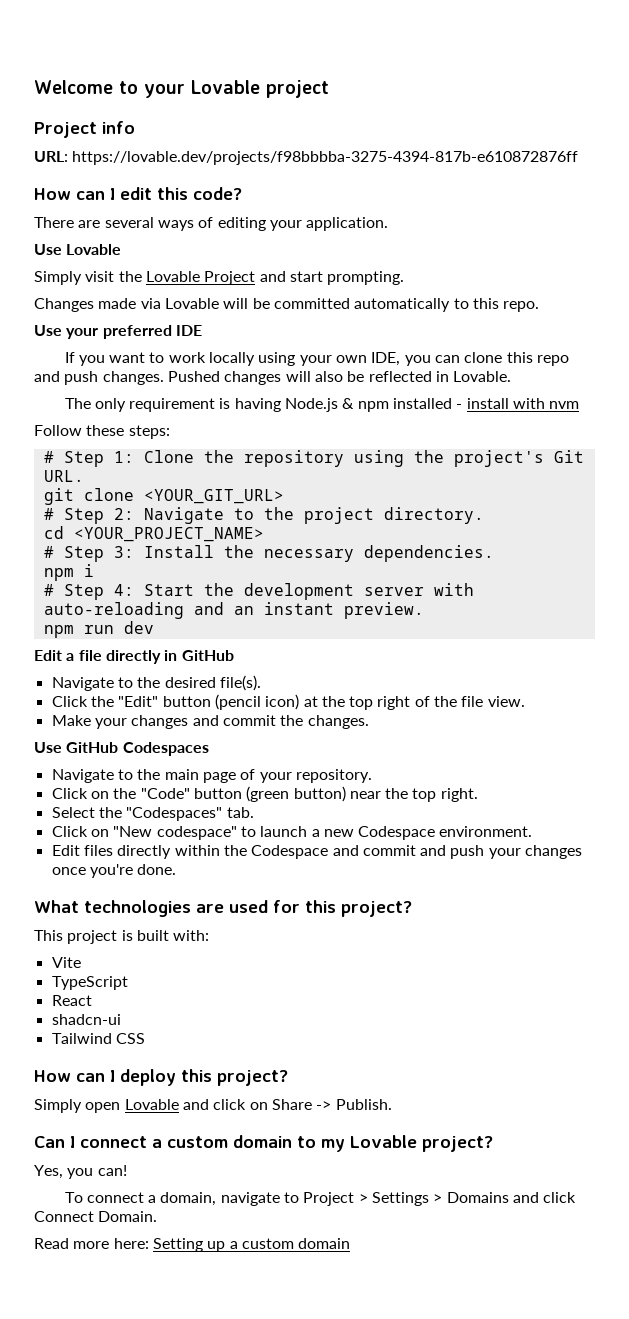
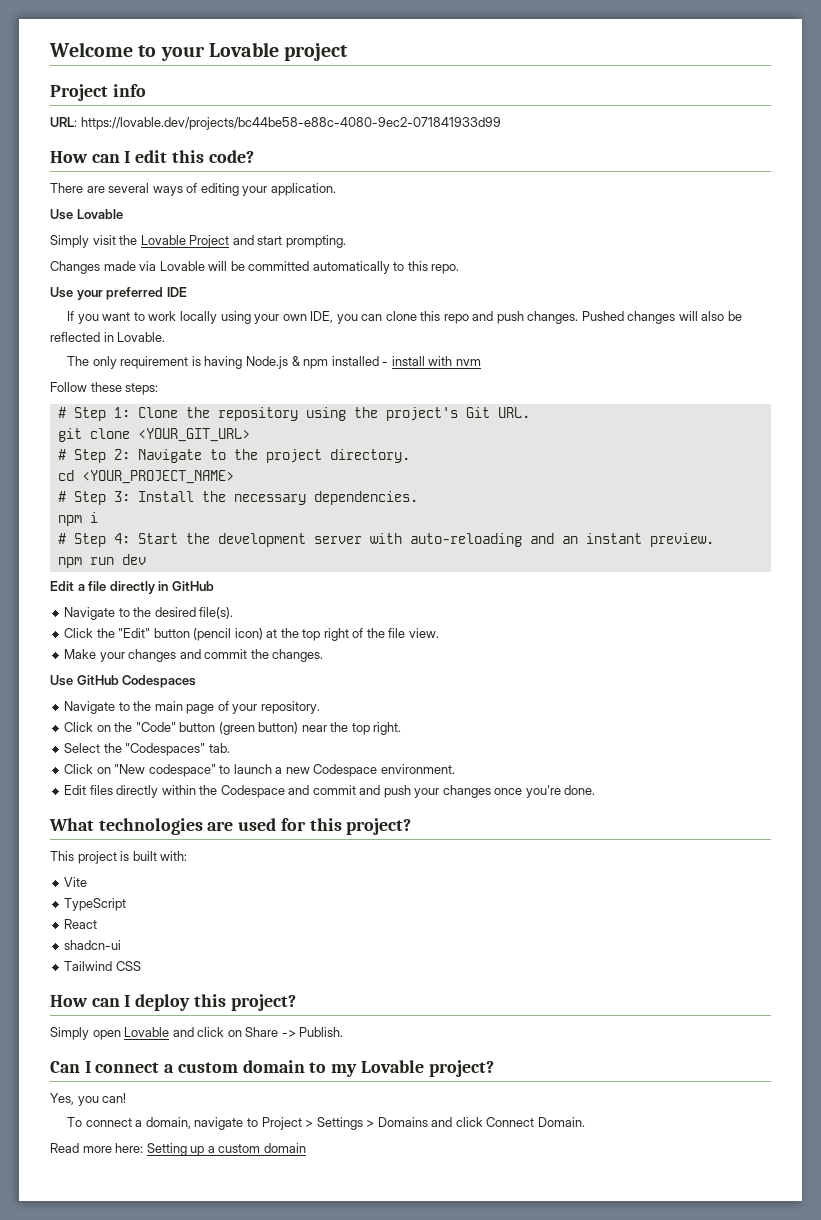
[72,151,579,165] https://lovable.dev/projects/f98bbbba-3275-4394-817b-e610872876ff -> [80,117,501,130] https://lovable.dev/projects/bc44be58-e88c-4080-9ec2-071841933d99

